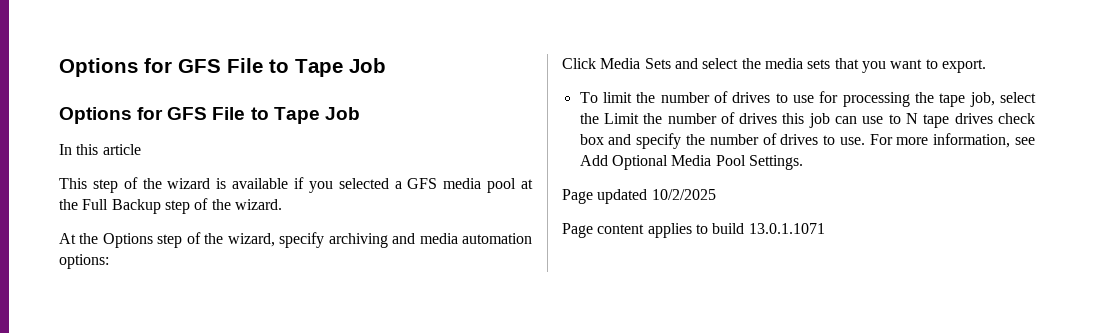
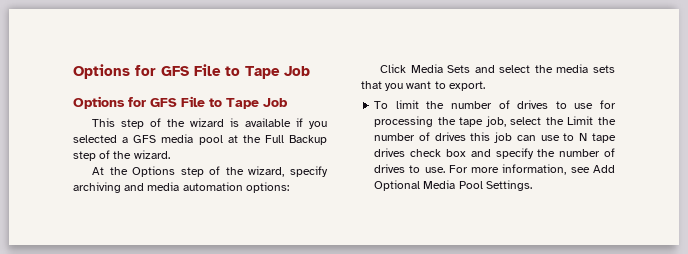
[59,144,141,155] // In this article -> (288, 102) none
[562,189,716,204] [562,223,825,238] // Page updated 10/2/2025 // Page content applies to build 13.0.1.1071 -> (532, 185) none

